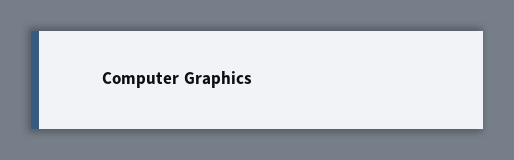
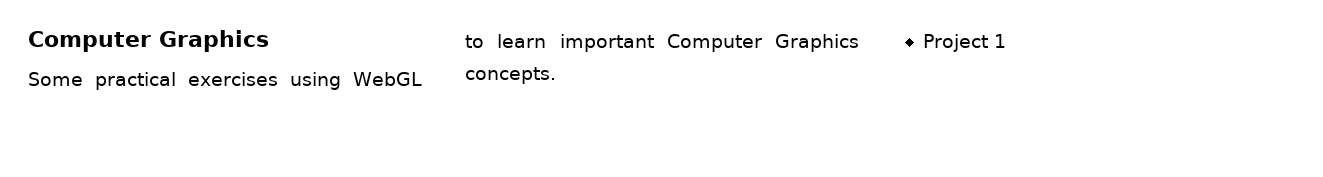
[102,71,252,88] Computer Graphics -> [28,30,269,52] [28,72,423,90] [465,34,859,52] [465,67,556,84] [922,34,1006,52] Computer Graphics // Some practical exercises using WebGL to learn important Computer Graphics concepts. // Project 1

